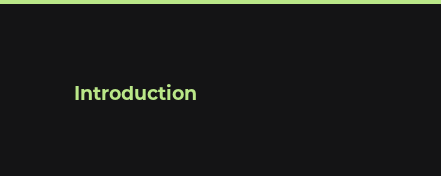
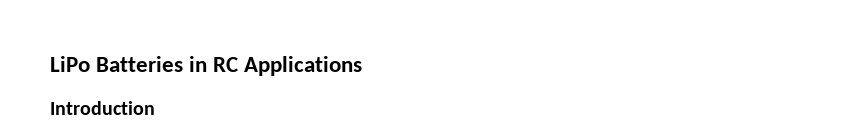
(74, 92) none -> [50,56,363,76] LiPo Batteries in RC Applications //

